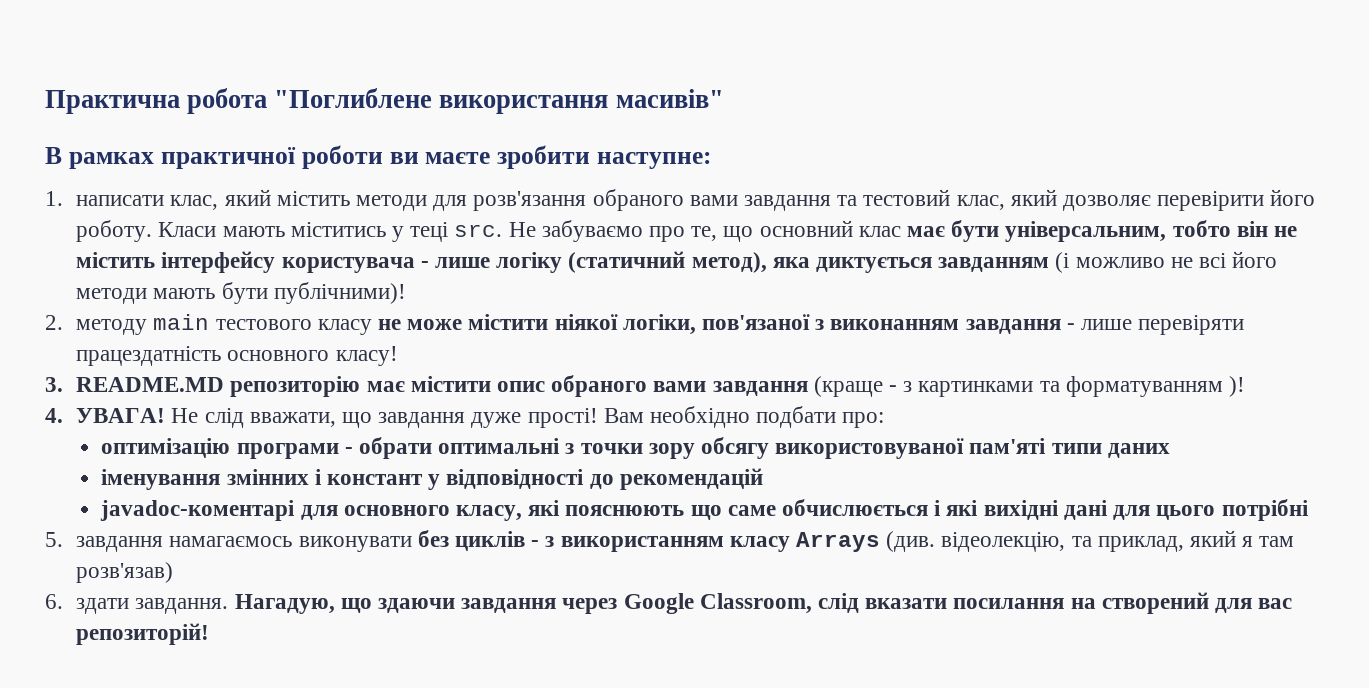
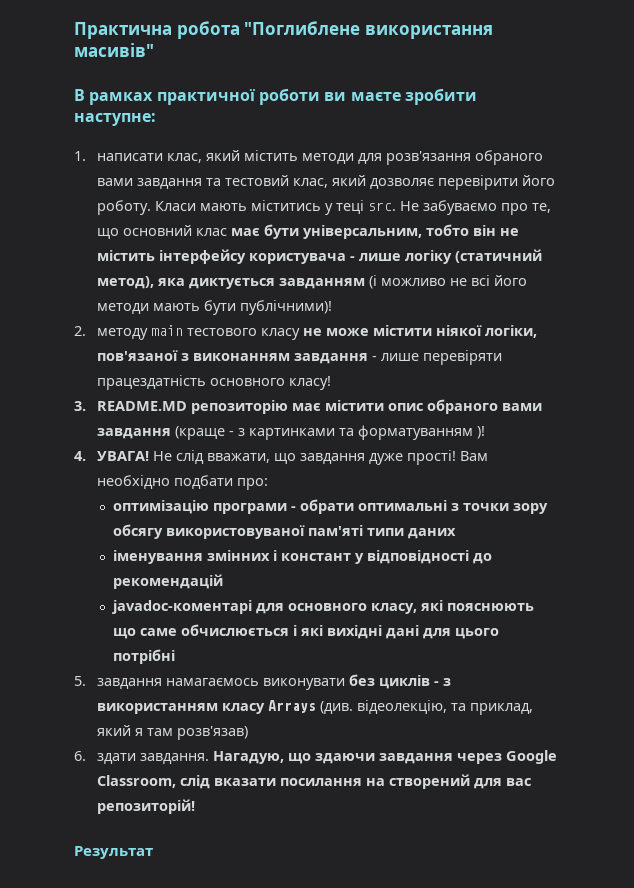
(210, 634) none -> [74,846,153,859] // Результат

